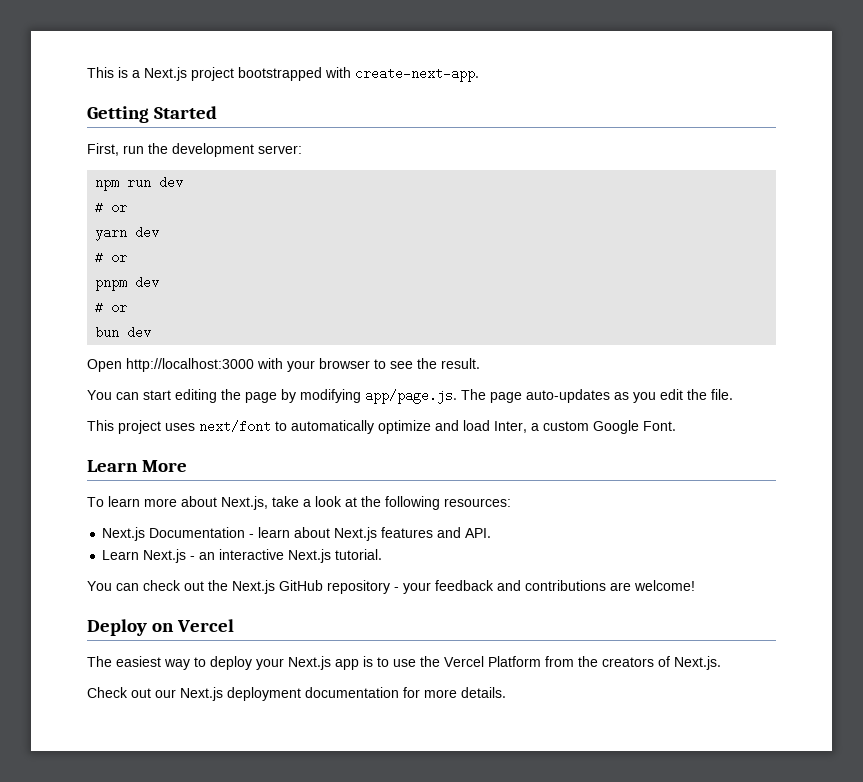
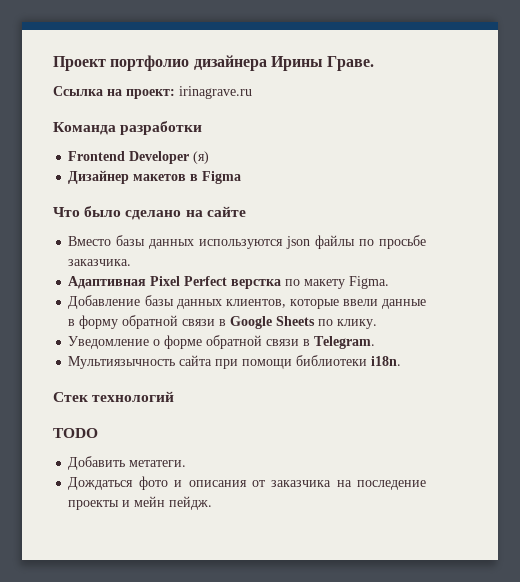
[87,67,479,82] [87,106,218,123] [87,143,302,157] [95,176,184,191] [95,201,128,214] [95,226,160,241] [95,251,128,264] [95,276,160,291] [95,301,128,314] [95,326,152,339] [87,358,480,372] [87,389,733,404] [87,420,676,434] [87,460,188,472] [87,496,511,510] [102,527,492,541] [102,549,383,563] [87,580,695,594] [87,619,235,636] [87,656,721,670] [87,687,506,701] This is a Next.js project bootstrapped with create-next-app. // Getting Started // First, run the development server: // npm run dev // # or // yarn dev // # or // pnpm dev // # or // bun dev // Open http://localhost:3000 with your browser to see the result. // You can start editing the page by modifying app/page.js. The page auto-updates as you edit the file. // This project uses next/font to automatically optimize and load Inter, a custom Google Font. // Learn More // To learn more about Next.js, take a look at the following resources: // Next.js Documentation - learn about Next.js features and API. // Learn Next.js - an interactive Next.js tutorial. // You can check out the Next.js GitHub repository - your feedback and contributions are welcome! // Deploy on Vercel // The easiest way to deploy your Next.js app is to use the Vercel Platform from the creators of Next.js. // Check out our Next.js deployment documentation for more details. -> [53,55,375,71] [53,86,252,99] [53,121,203,135] [68,151,210,164] [68,170,242,184] [53,206,246,220] [68,235,426,249] [68,259,132,266] [68,276,390,289] [68,295,427,309] [68,315,378,329] [68,335,376,349] [68,355,402,369] [53,391,175,402] [53,428,98,438] [68,456,187,470] [68,476,426,490] [68,496,213,510] Проект портфолио дизайнера Ирины Граве. // Ссылка на проект: irinagrave.ru // Команда разработки // Frontend Developer (я) // Дизайнер макетов в Figma // Что было сделано на сайте // Вместо базы данных используются json файлы по просьбе заказчика. // Адаптивная Pixel Perfect верстка по макету Figma. // Добавление базы данных клиентов, которые ввели данные в форму обратной связи в Google Sheets по клику. // Уведомление о форме обратной связи в Telegram. // Мультиязычность сайта при помощи библиотеки i18n. // Стек технологий // TODO // Добавить метатеги. // Дождаться фото и описания от заказчика на последение проекты и мейн пейдж.

